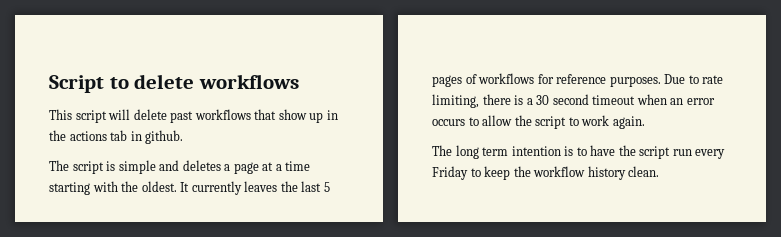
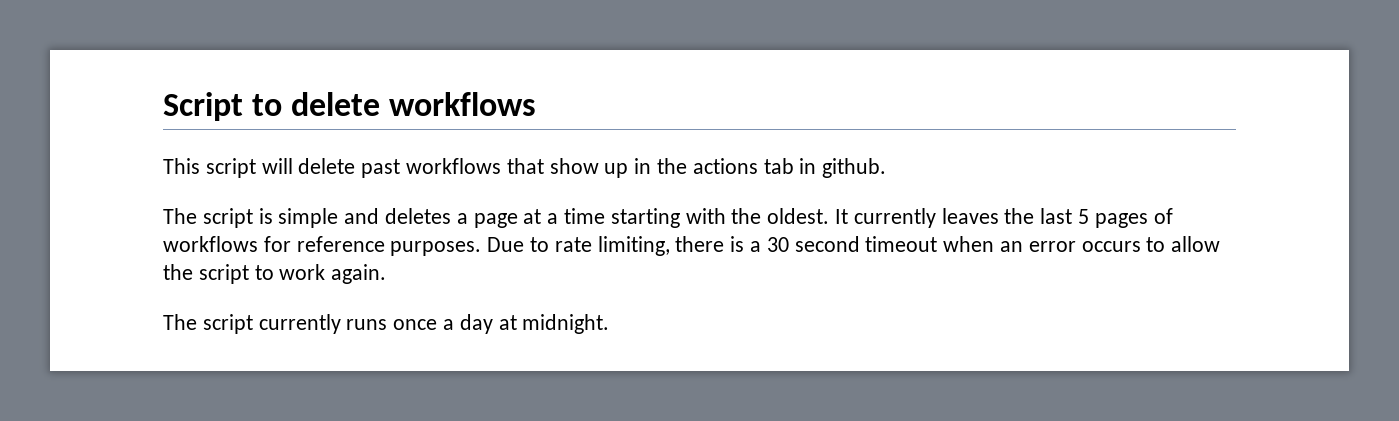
[455,145,726,159] [432,166,660,180] long term intention is to have the script run every Friday to keep the workflow history clean. -> [202,314,610,334] script currently runs once a day at midnight.

